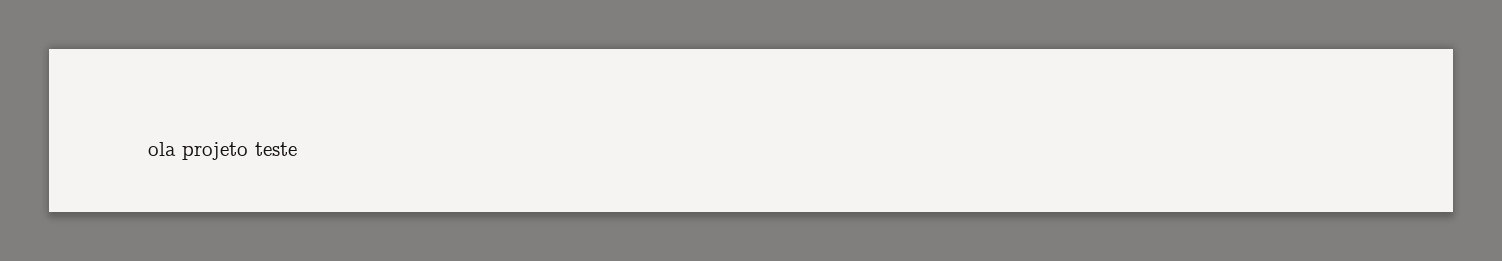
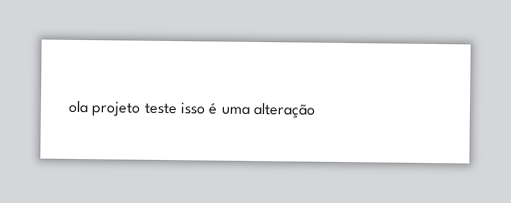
(297, 149) none -> [179,102,315,119] isso é uma alteração

